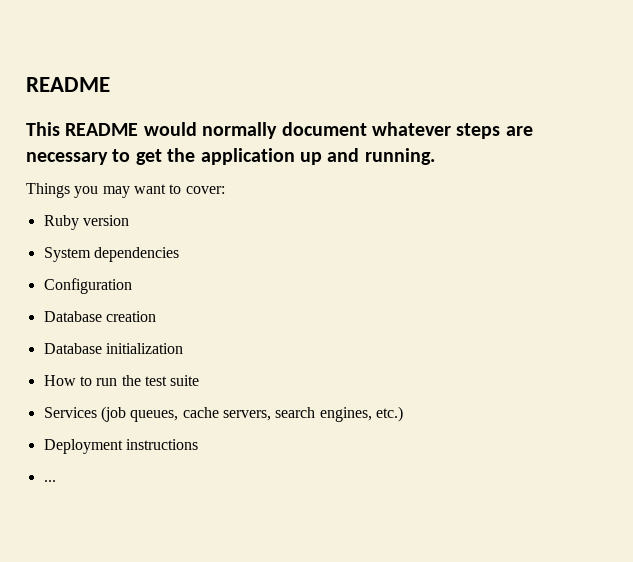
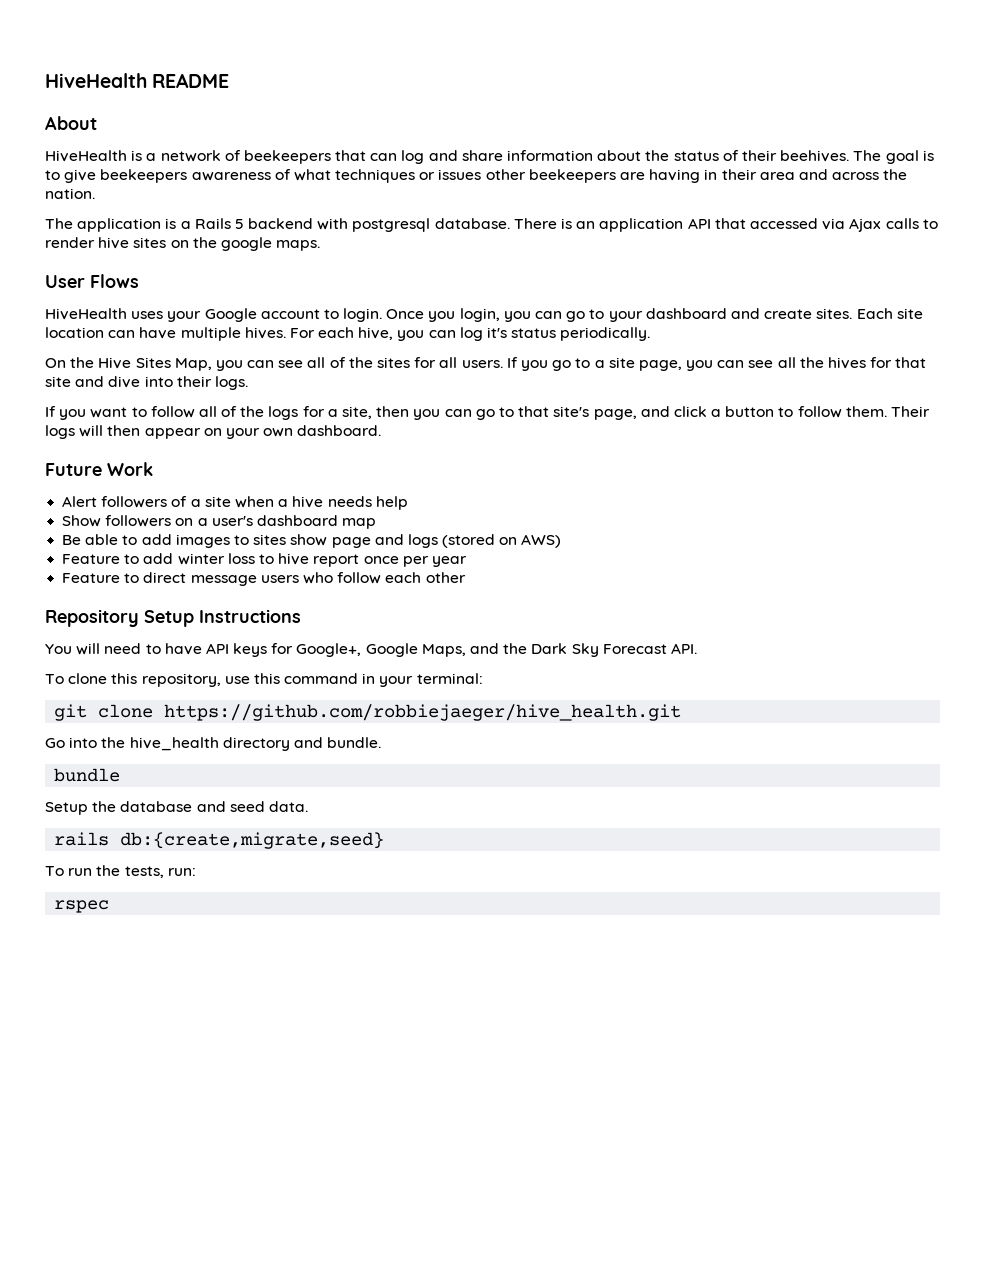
(26, 84) none -> [45,73,147,88] HiveHealth
[26,122,533,139] [26,148,435,165] [26,183,225,198] [43,215,129,230] [43,247,179,262] [43,278,132,294] [43,311,156,322] [43,343,183,354] [43,375,200,386] [43,406,403,422] [43,439,198,454] [43,480,56,482] This README would normally document whatever steps are necessary to get the application up and running. // Things you may want to cover: // Ruby version // System dependencies // Configuration // Database creation // Database initialization // How to run the test suite // Services (job queues, cache servers, search engines, etc.) // Deployment instructions // ... -> [45,116,97,130] [45,150,934,164] [45,169,908,183] [45,188,95,199] [45,218,938,232] [45,237,321,251] [45,274,139,288] [45,308,923,322] [45,327,651,341] [45,357,927,371] [45,376,248,390] [45,406,930,420] [45,425,382,439] [45,462,153,476] [62,496,408,510] [62,515,377,529] [62,534,562,548] [62,553,467,567] [62,572,466,586] [45,609,301,627] [45,643,697,657] [45,673,483,687] [54,704,682,721] [45,737,382,751] [54,768,121,782] [45,801,308,815] [54,832,385,849] [45,865,196,878] [54,900,110,913] About // HiveHealth is a network of beekeepers that can log and share information about the status of their beehives. The goal is to give beekeepers awareness of what techniques or issues other beekeepers are having in their area and across the nation. // The application is a Rails 5 backend with postgresql database. There is an application API that accessed via Ajax calls to render hive sites on the google maps. // User Flows // HiveHealth uses your Google account to login. Once you login, you can go to your dashboard and create sites. Each site location can have multiple hives. For each hive, you can log it's status periodically. // On the Hive Sites Map, you can see all of the sites for all users. If you go to a site page, you can see all the hives for that site and dive into their logs. // If you want to follow all of the logs for a site, then you can go to that site's page, and click a button to follow them. Their logs will then appear on your own dashboard. // Future Work // Alert followers of a site when a hive needs help // Show followers on a user's dashboard map // Be able to add images to sites show page and logs (stored on AWS) // Feature to add winter loss to hive report once per year // Feature to direct message users who follow each other // Repository Setup Instructions // You will need to have API keys for Google+, Google Maps, and the Dark Sky Forecast API. // To clone this repository, use this command in your terminal: // git clone https://github.com/robbiejaeger/hive_health.git // Go into the hive_health directory and bundle. // bundle // Setup the database and seed data. // rails db:{create,migrate,seed} // To run the tests, run: // rspec

